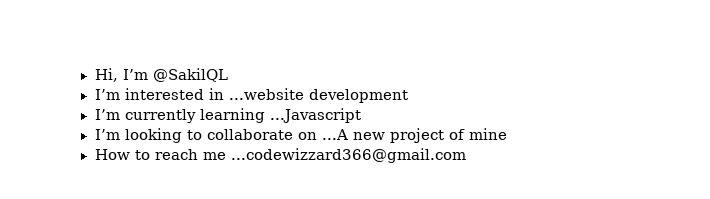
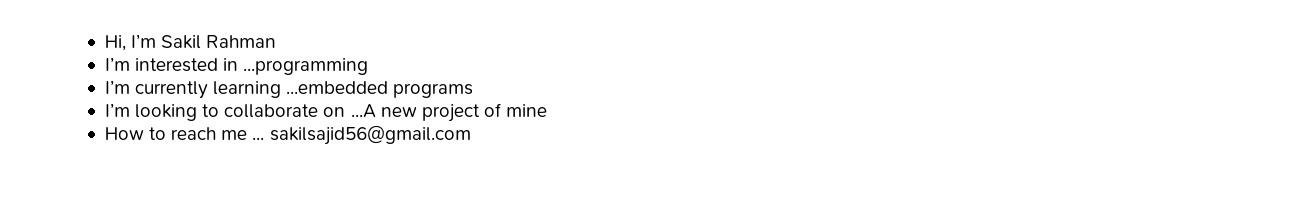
[152,68,228,82] @SakilQL -> [161,35,277,49] Sakil Rahman
[228,88,408,103] ...website development -> [243,58,369,75] ...programming
[269,108,361,123] ...Javascript -> [286,81,474,98] ...embedded programs
[230,148,466,163] ...codewizzard366@gmail.com -> [252,125,471,145] ... sakilsajid56@gmail.com

